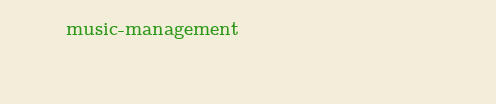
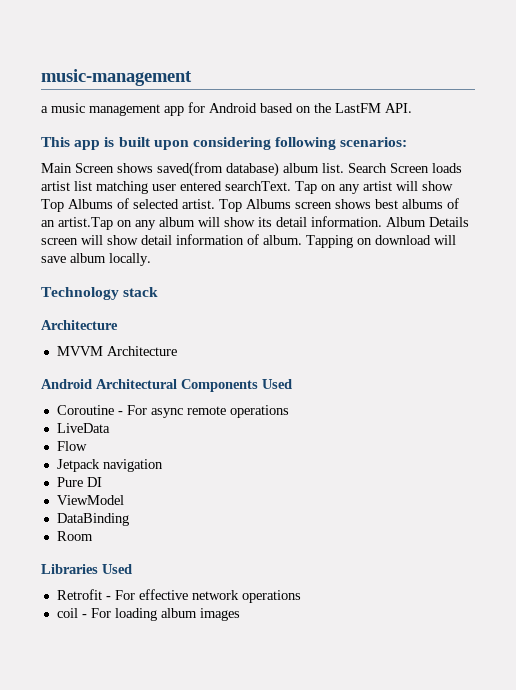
(239, 30) none -> [41,102,412,116] [41,137,408,150] [41,162,462,177] [41,181,453,194] [41,198,459,212] [41,216,469,230] [41,234,456,248] [41,253,151,266] [41,287,159,300] [41,320,118,330] [56,346,177,356] [41,379,292,392] [56,405,289,418] [56,423,110,433] [56,441,87,451] [56,459,163,472] [56,477,102,487] [56,495,124,505] [56,513,129,526] [56,531,93,541] [41,564,132,574] [56,589,301,603] [56,608,240,621] // a music management app for Android based on the LastFM API. // This app is built upon considering following scenarios: // Main Screen shows saved(from database) album list. Search Screen loads artist list matching user entered searchText. Tap on any artist will show Top Albums of selected artist. Top Albums screen shows best albums of an artist.Tap on any album will show its detail information. Album Details screen will show detail information of album. Tapping on download will save album locally. // Technology stack // Architecture // MVVM Architecture // Android Architectural Components Used // Coroutine - For async remote operations // LiveData // Flow // Jetpack navigation // Pure DI // ViewModel // DataBinding // Room // Libraries Used // Retrofit - For effective network operations // coil - For loading album images

